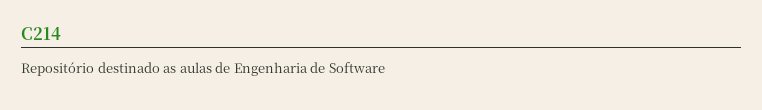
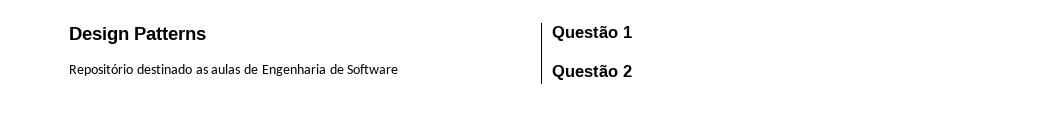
[21,27,61,40] C214 -> [69,27,206,44] Design Patterns
(385, 67) none -> [552,25,632,41] [552,64,632,80] // Questão 1 // Questão 2

